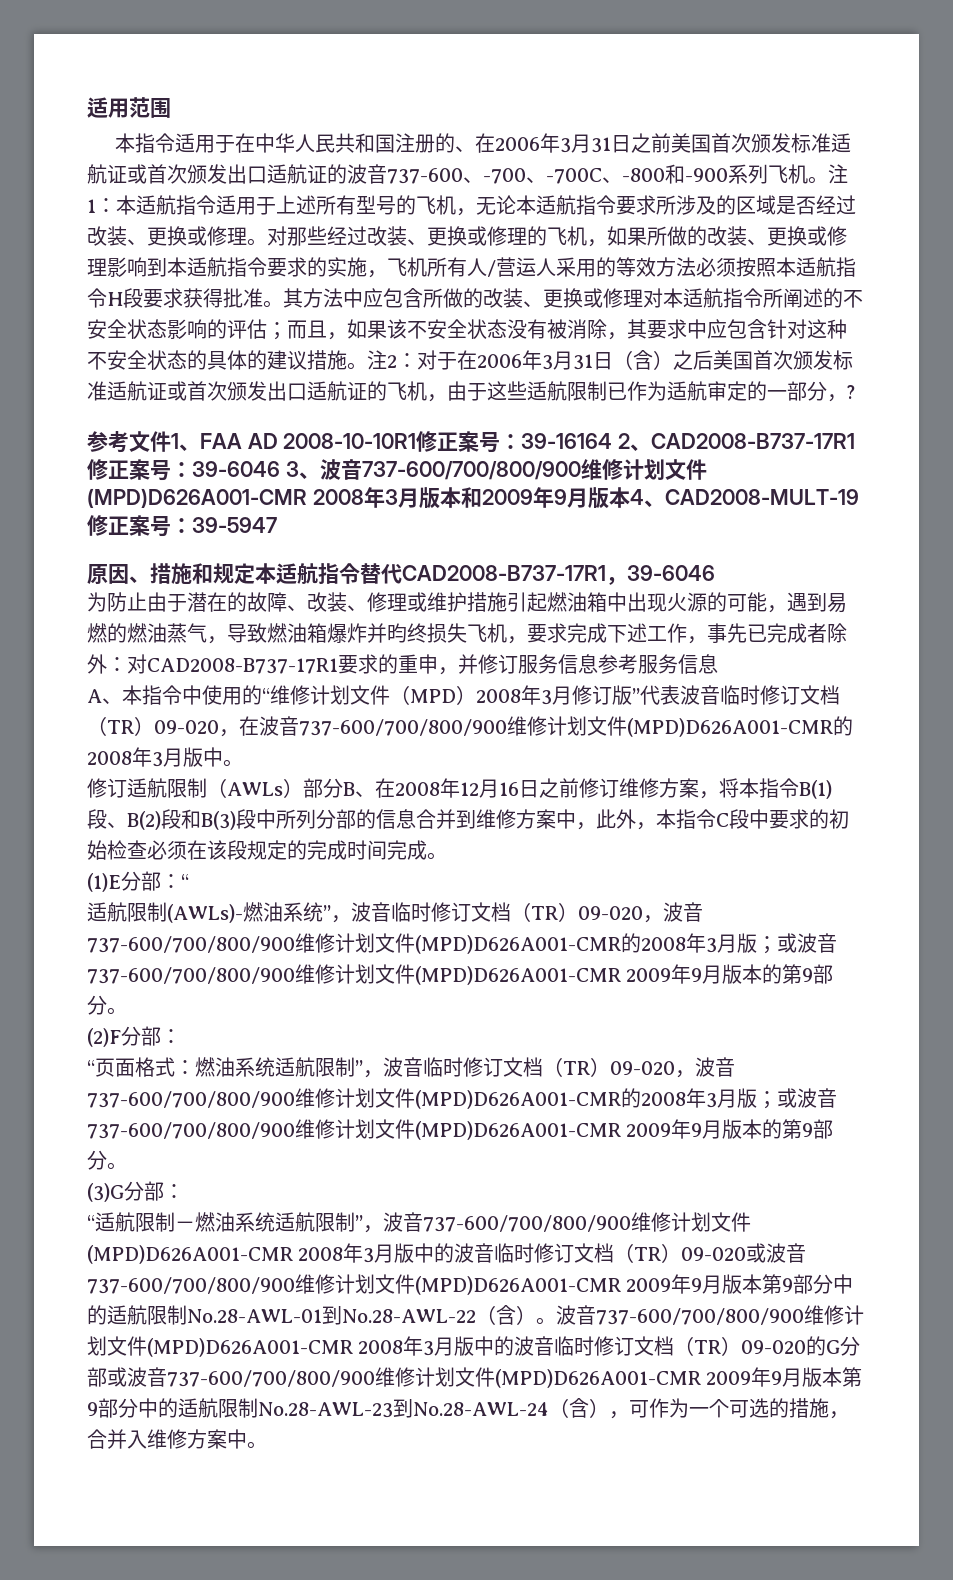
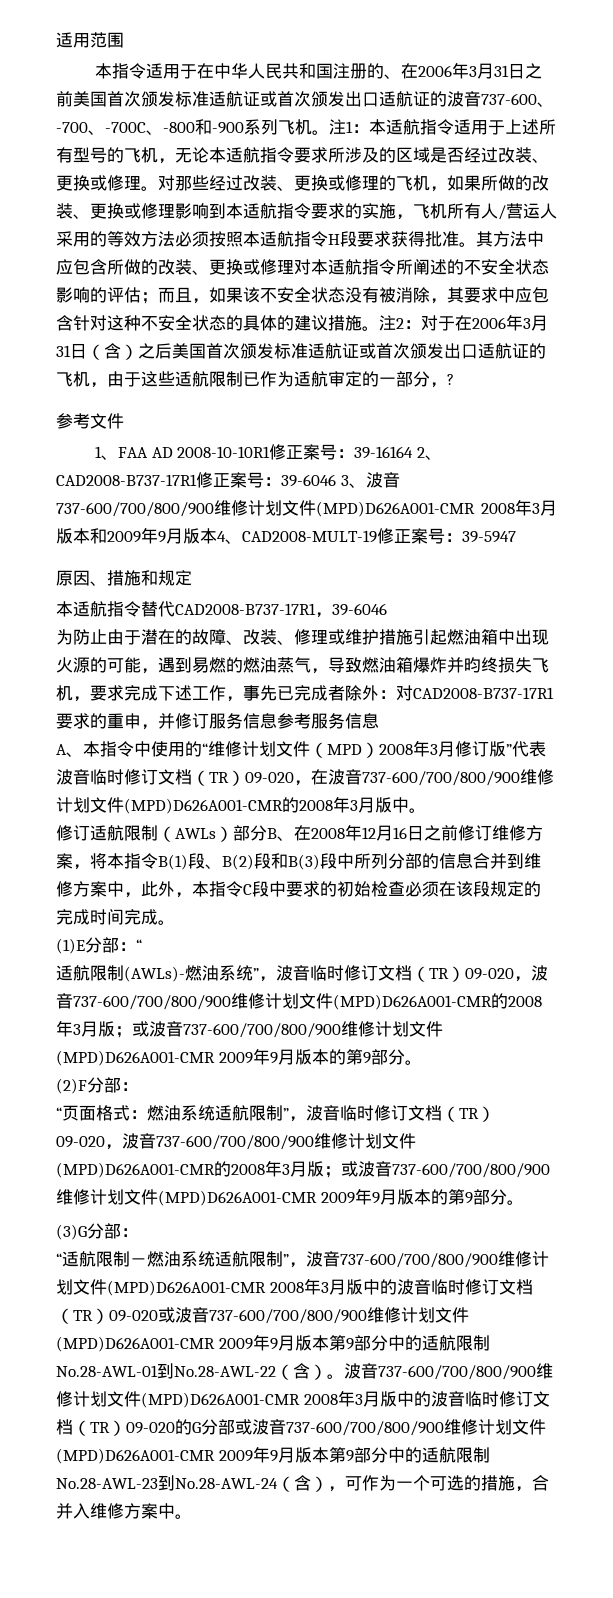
(171, 441) none -> (124, 421) //
(255, 573) none -> (192, 578) //

